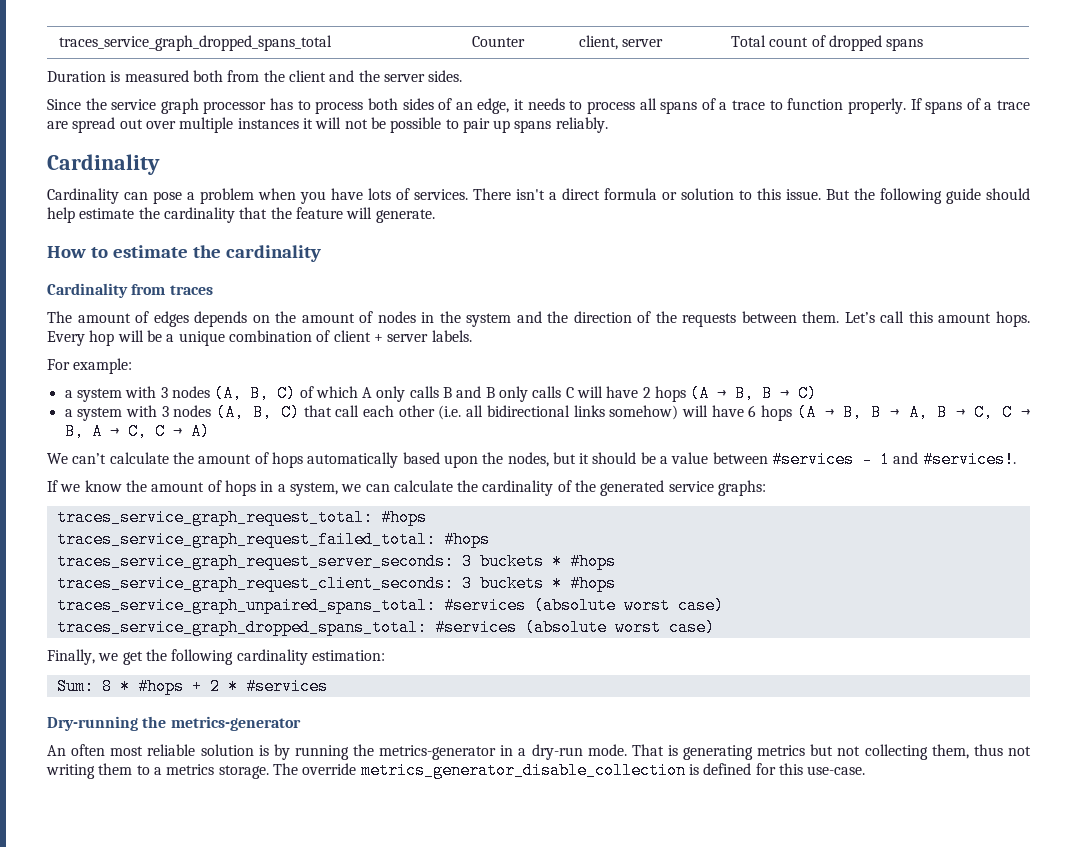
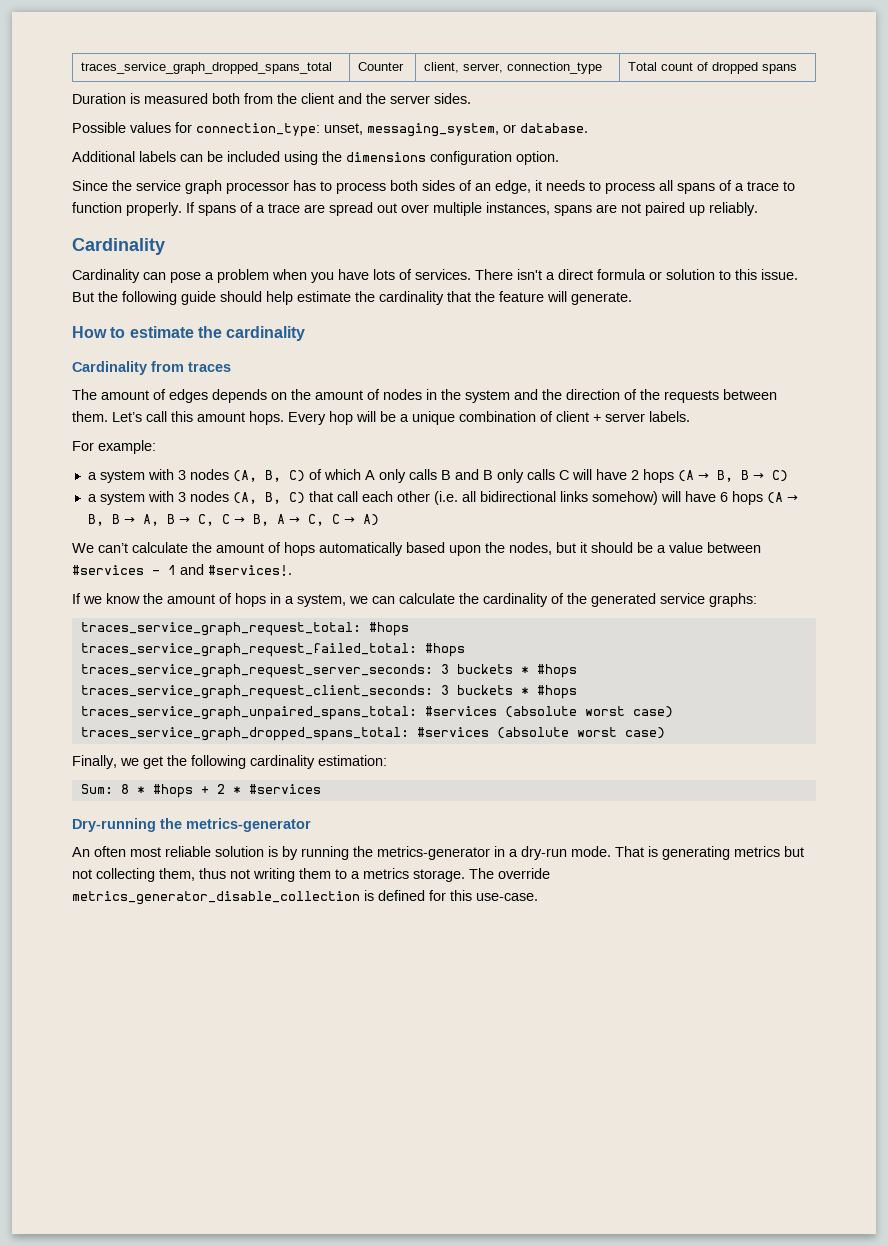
[622,39,664,47] server -> [462,62,602,74] server, connection_type
(463, 76) none -> [72,122,588,137] [72,151,559,165] // Possible values for connection_type: unset, messaging_system, or database. // Additional labels can be included using the dimensions configuration option.
[237,117,552,133] instances it will not be possible to pair up spans -> [486,202,705,216] instances, spans are not paired up

